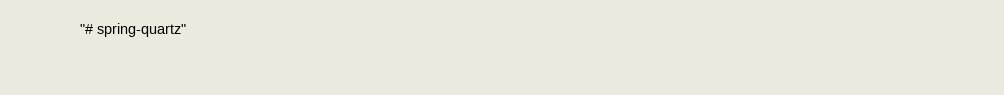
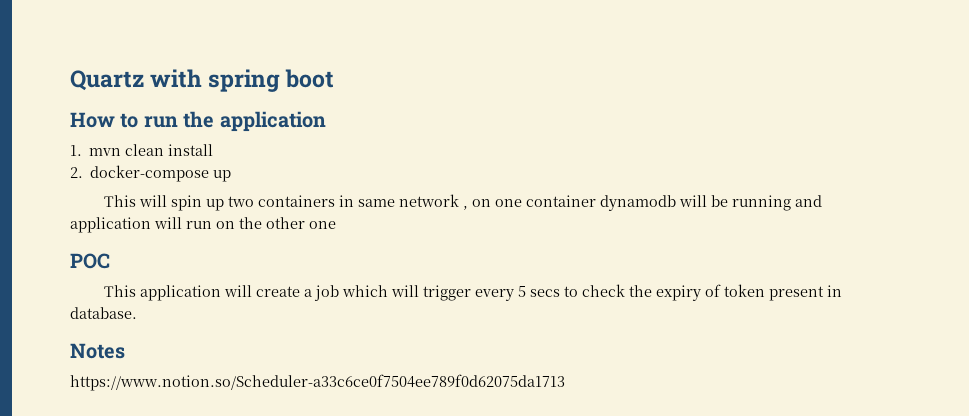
[80,23,186,37] "# spring-quartz" -> [70,69,334,92] [70,111,326,132] [70,144,214,156] [70,165,232,182] [104,194,823,211] [70,217,336,233] [70,253,110,269] [104,284,843,301] [70,307,137,319] [70,343,125,359] [70,374,565,391] Quartz with spring boot // How to run the application // 1. mvn clean install // 2. docker-compose up // This will spin up two containers in same network , on one container dynamodb will be running and application will run on the other one // POC // This application will create a job which will trigger every 5 secs to check the expiry of token present in database. // Notes // https://www.notion.so/Scheduler-a33c6ce0f7504ee789f0d62075da1713

